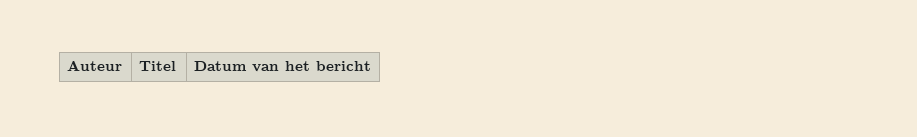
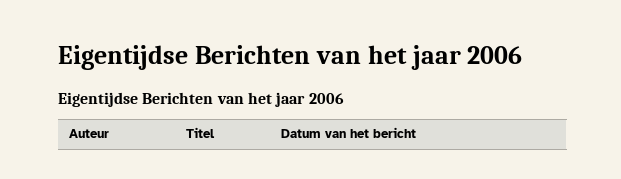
(67, 65) none -> [58,45,523,70] [58,92,344,107] Eigentijdse Berichten van het jaar 2006 // Eigentijdse Berichten van het jaar 2006 //

